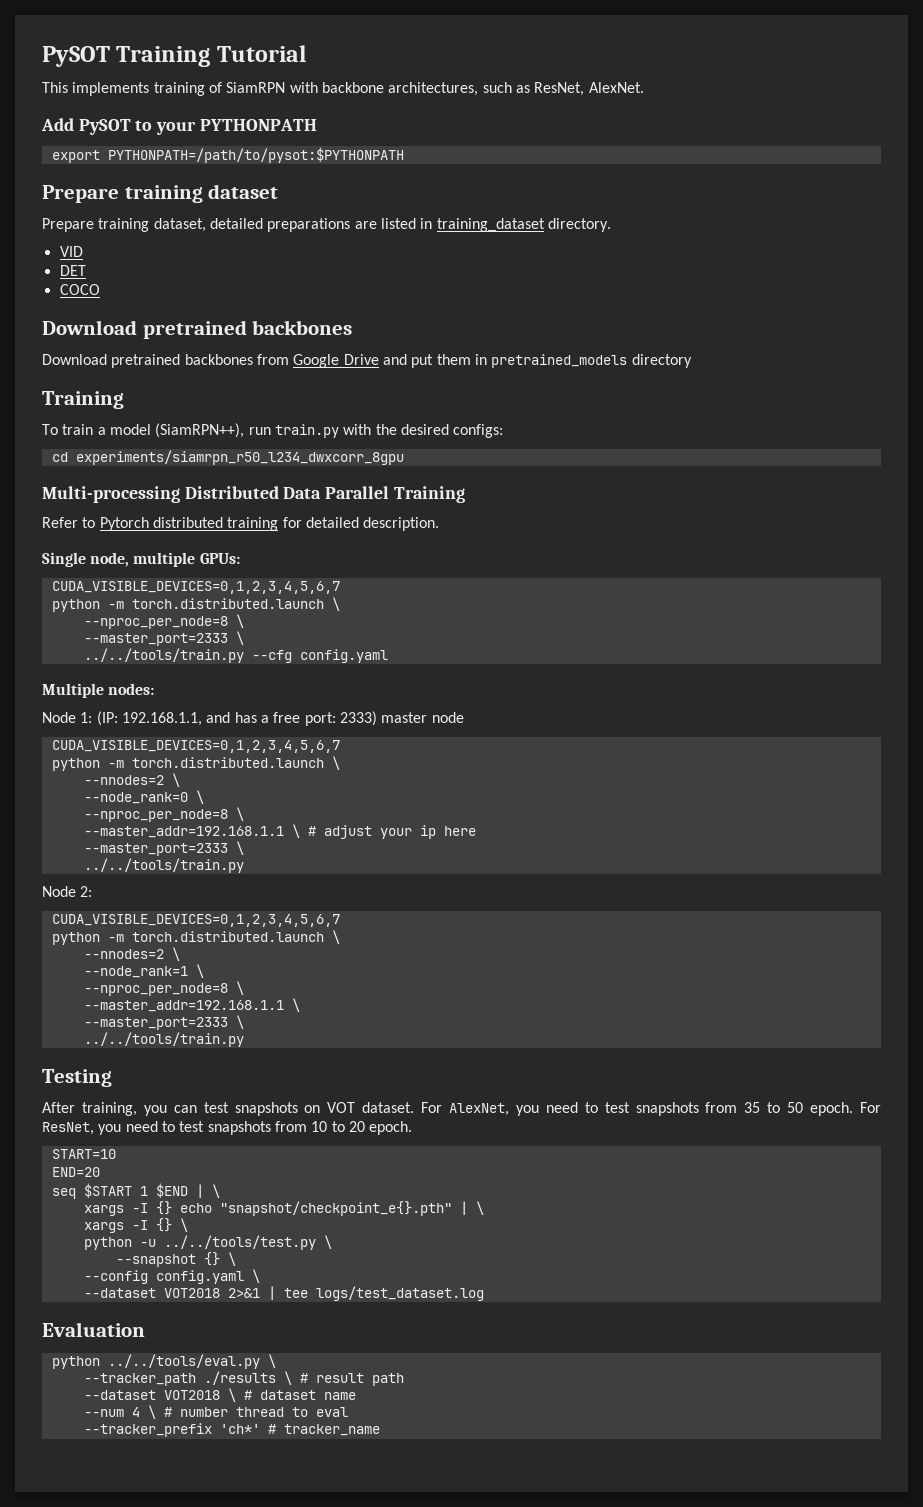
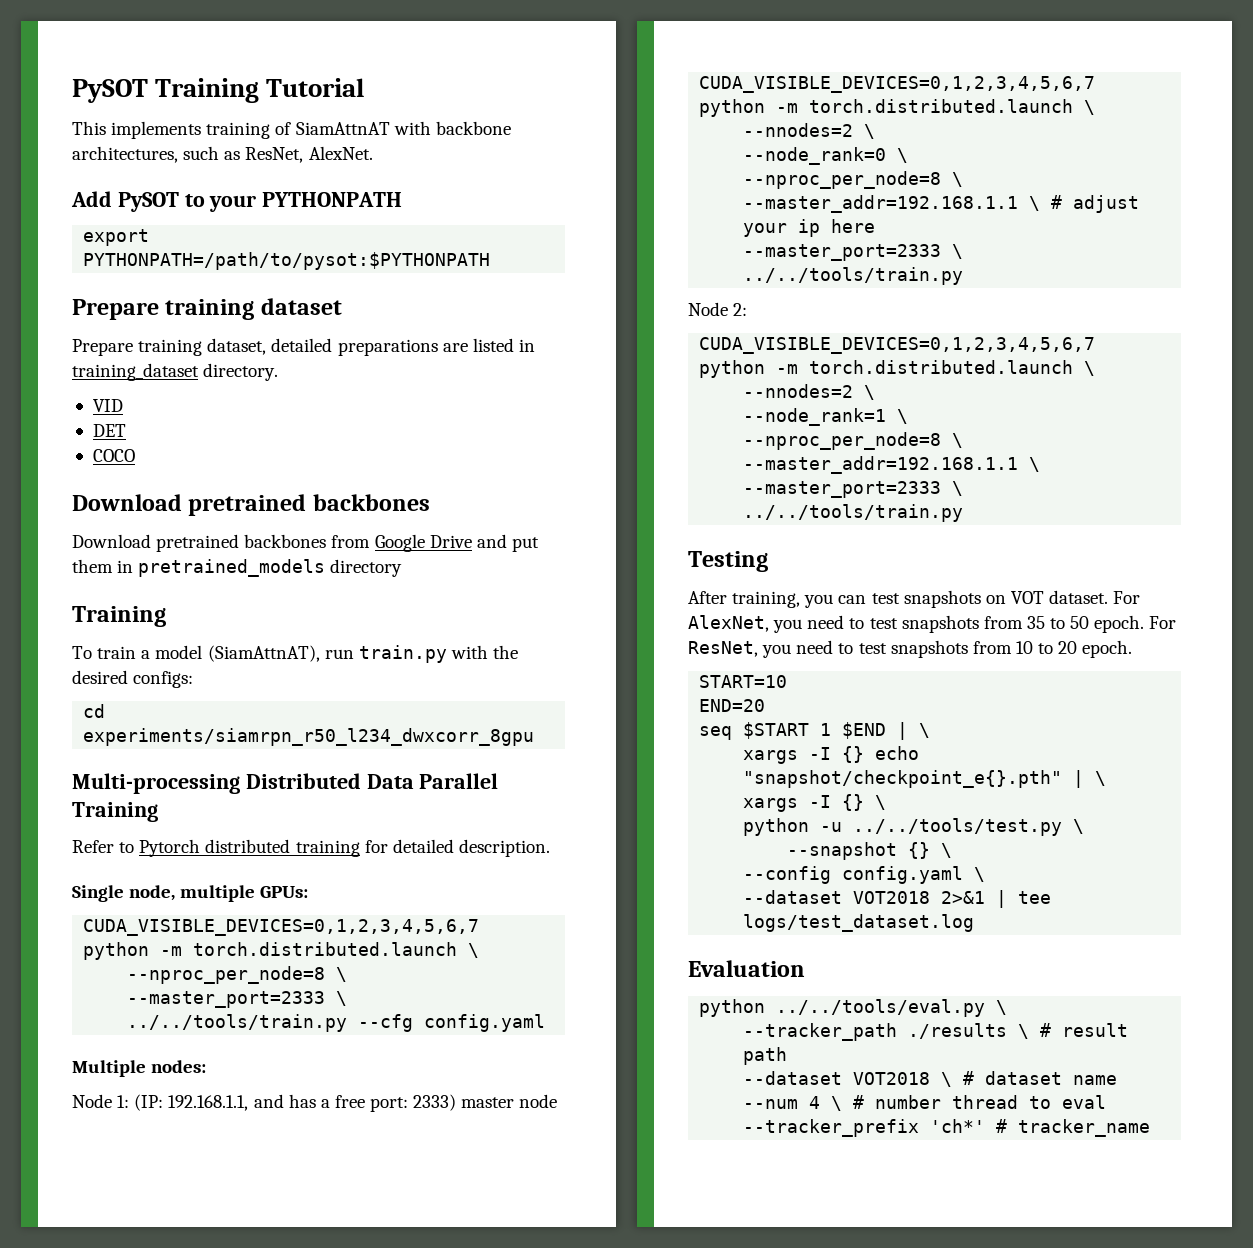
[226,82,286,93] SiamRPN -> [295,122,390,135] SiamAttnAT
[155,423,245,438] (SiamRPN++), -> [207,645,320,662] (SiamAttnAT),

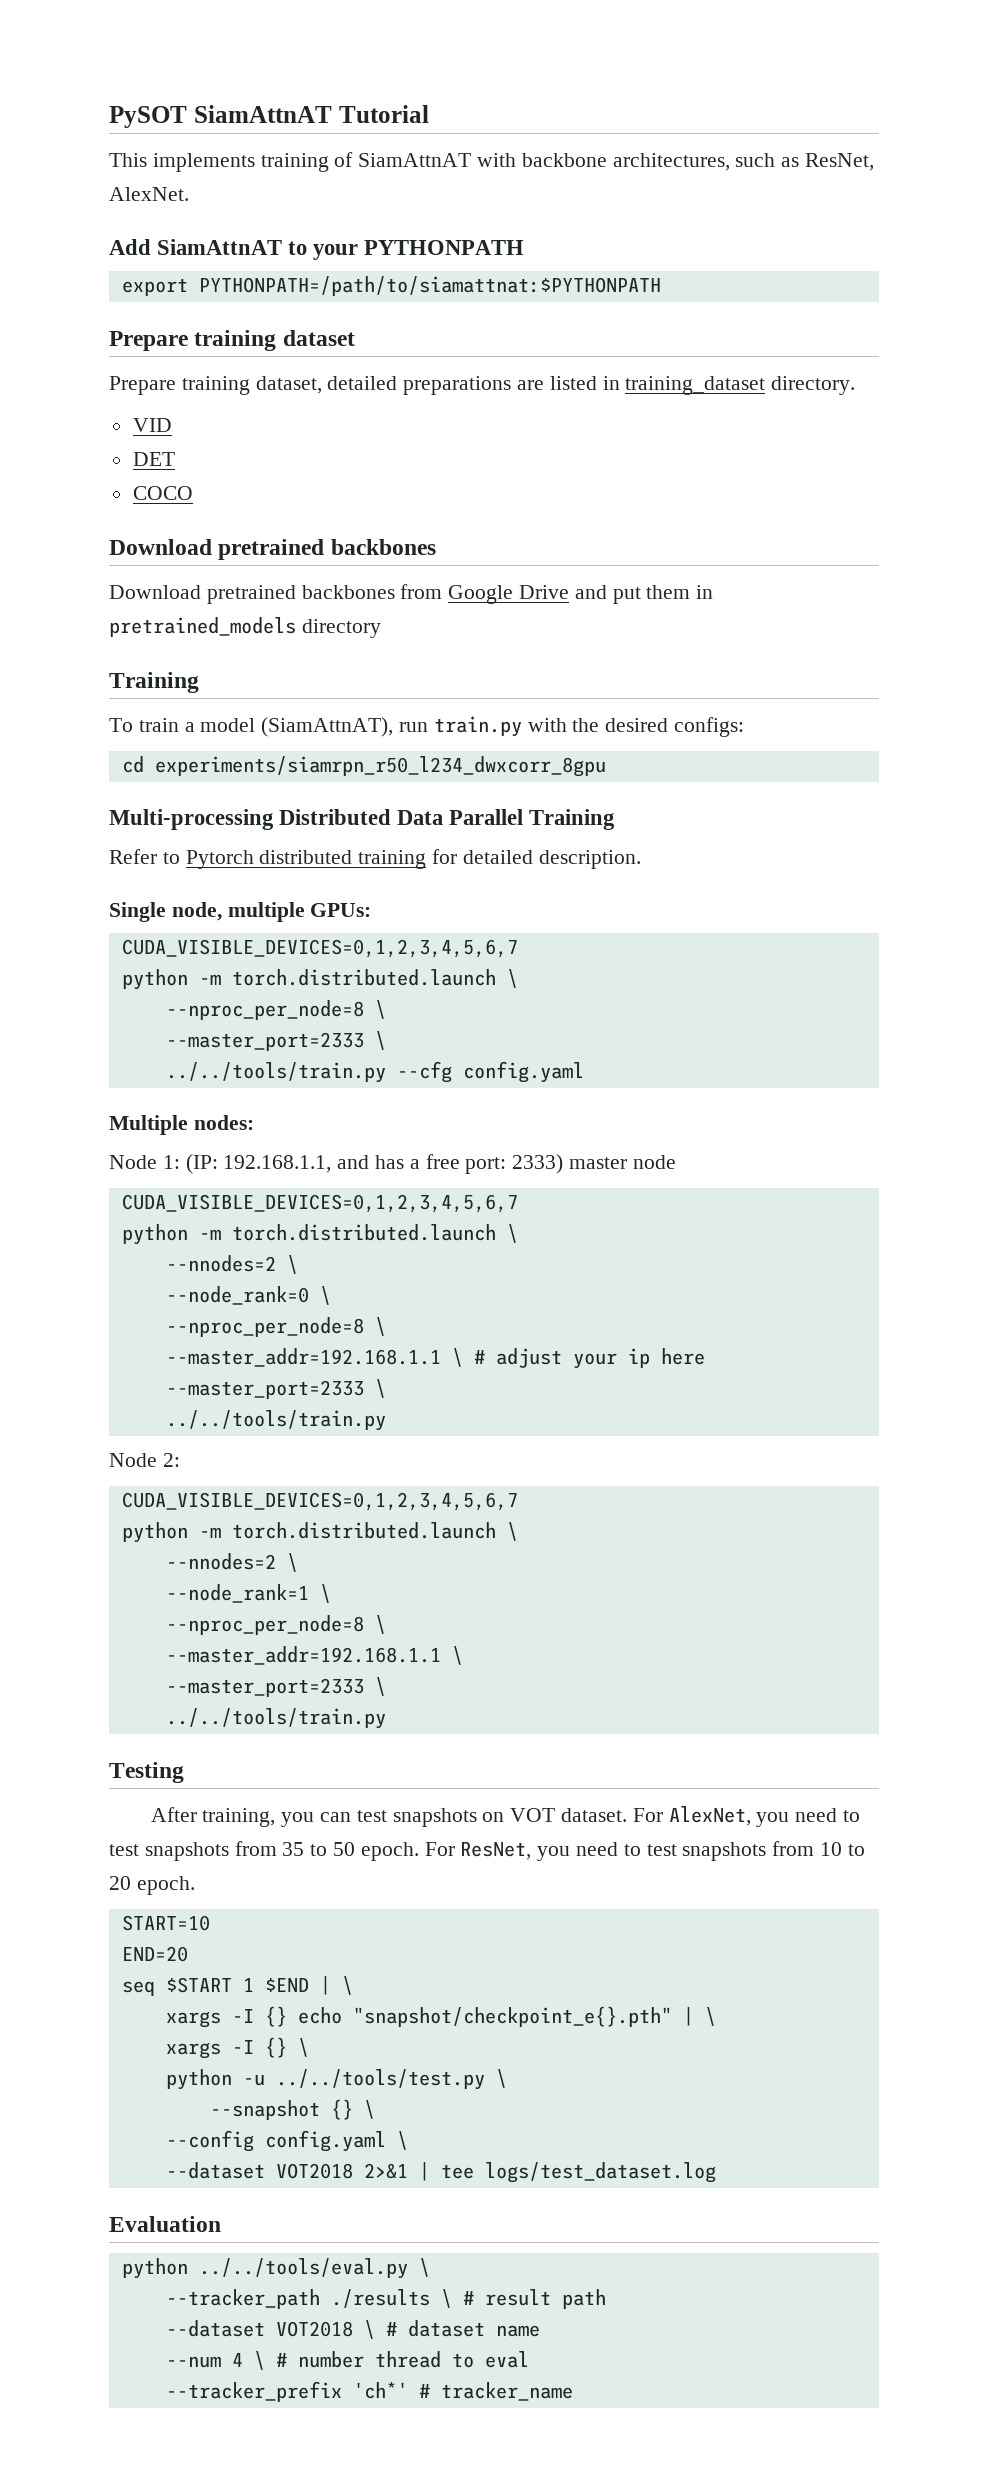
[72,78,260,103] PySOT Training -> [109,105,332,128] PySOT SiamAttnAT
[117,192,179,212] PySOT -> [157,239,283,255] SiamAttnAT
[83,252,491,270] PYTHONPATH=/path/to/pysot:$PYTHONPATH -> [198,276,661,296] PYTHONPATH=/path/to/siamattnat:$PYTHONPATH

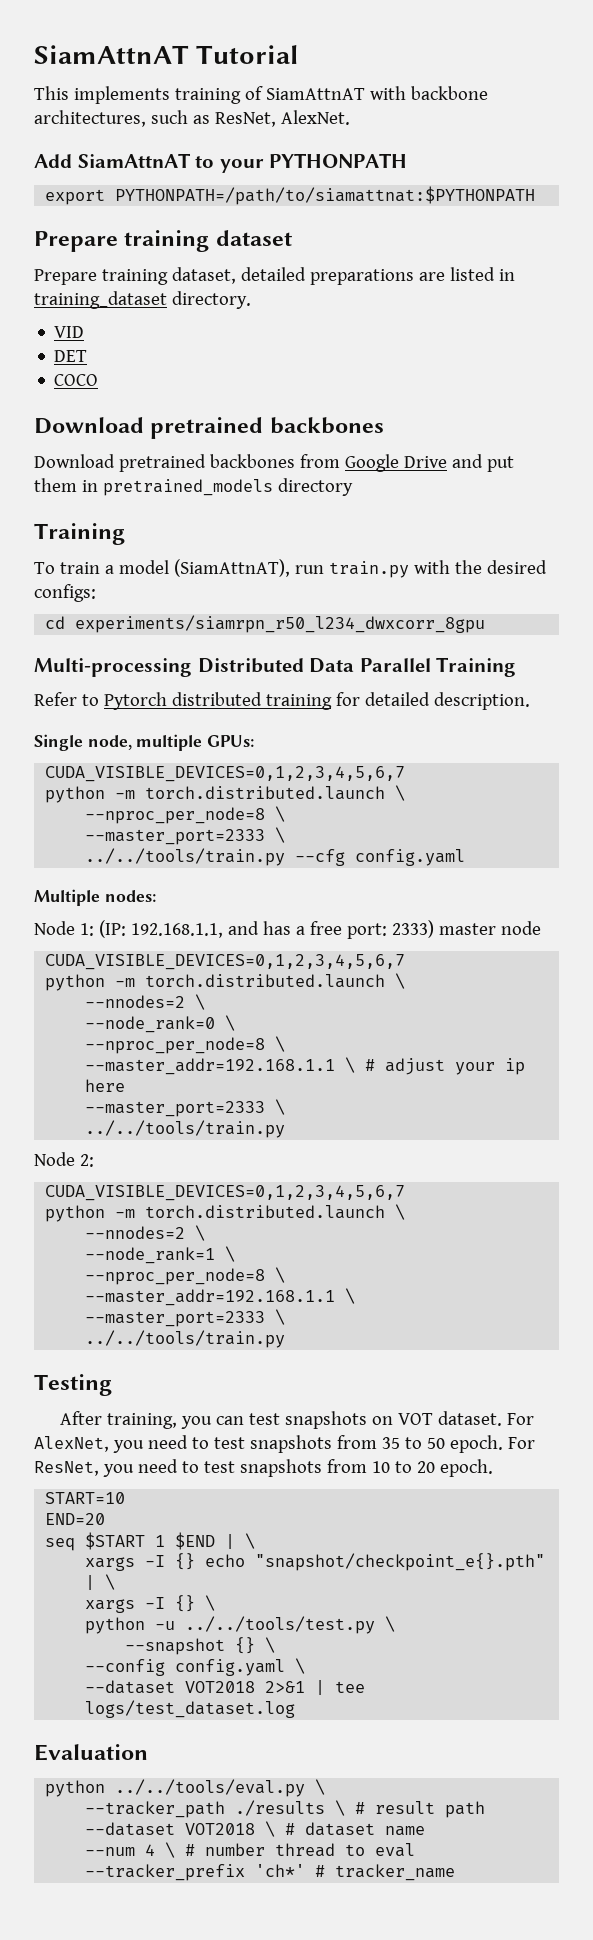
[109,106,187,128] PySOT -> (34, 54) none

